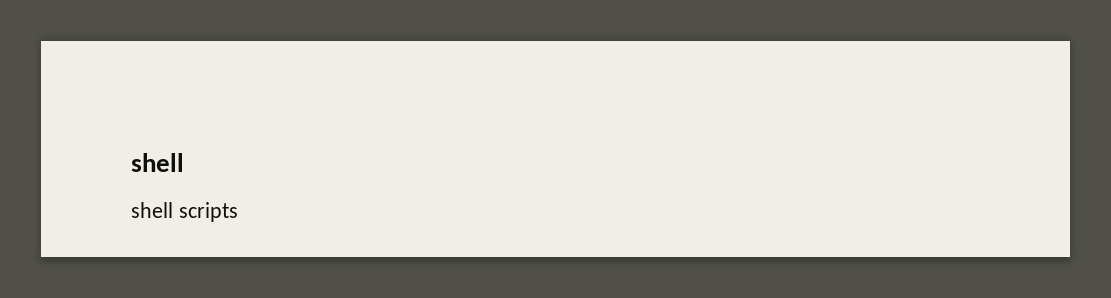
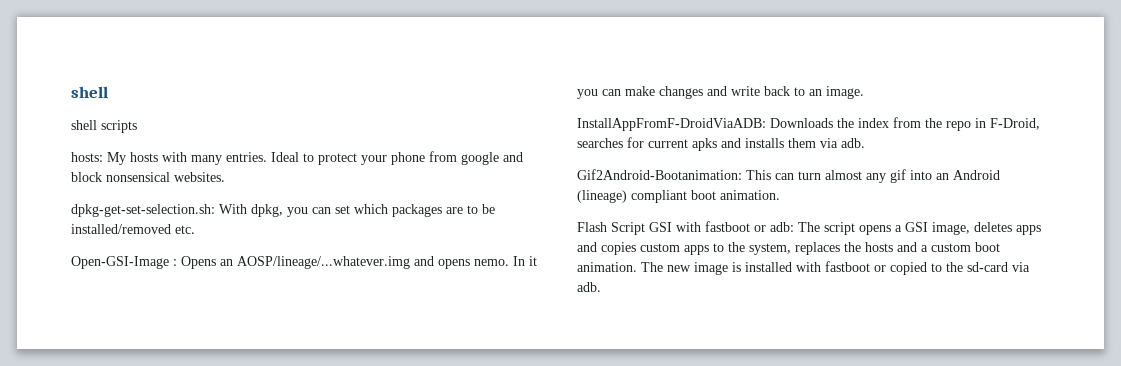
(238, 212) none -> [71,151,523,165] [71,172,225,182] [71,204,495,217] [71,224,195,234] [71,256,537,269] [577,86,864,99] [577,117,1040,131] [577,137,865,151] [577,169,1000,183] [577,190,780,203] [577,221,1041,235] [577,242,1000,255] [577,261,1030,275] [577,282,601,292] // hosts: My hosts with many entries. Ideal to protect your phone from google and block nonsensical websites. // dpkg-get-set-selection.sh: With dpkg, you can set which packages are to be installed/removed etc. // Open-GSI-Image : Opens an AOSP/lineage/...whatever.img and opens nemo. In it you can make changes and write back to an image. // InstallAppFromF-DroidViaADB: Downloads the index from the repo in F-Droid, searches for current apks and installs them via adb. // Gif2Android-Bootanimation: This can turn almost any gif into an Android (lineage) compliant boot animation. // Flash Script GSI with fastboot or adb: The script opens a GSI image, deletes apps and copies custom apps to the system, replaces the hosts and a custom boot animation. The new image is installed with fastboot or copied to the sd-card via adb.

